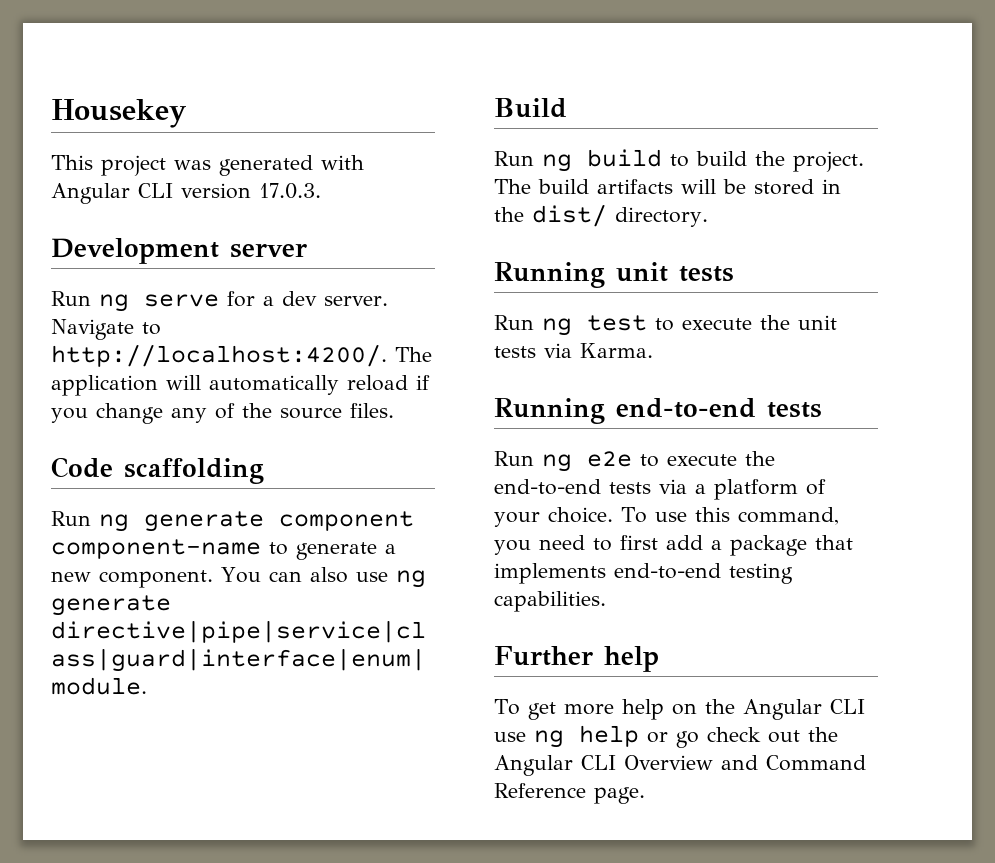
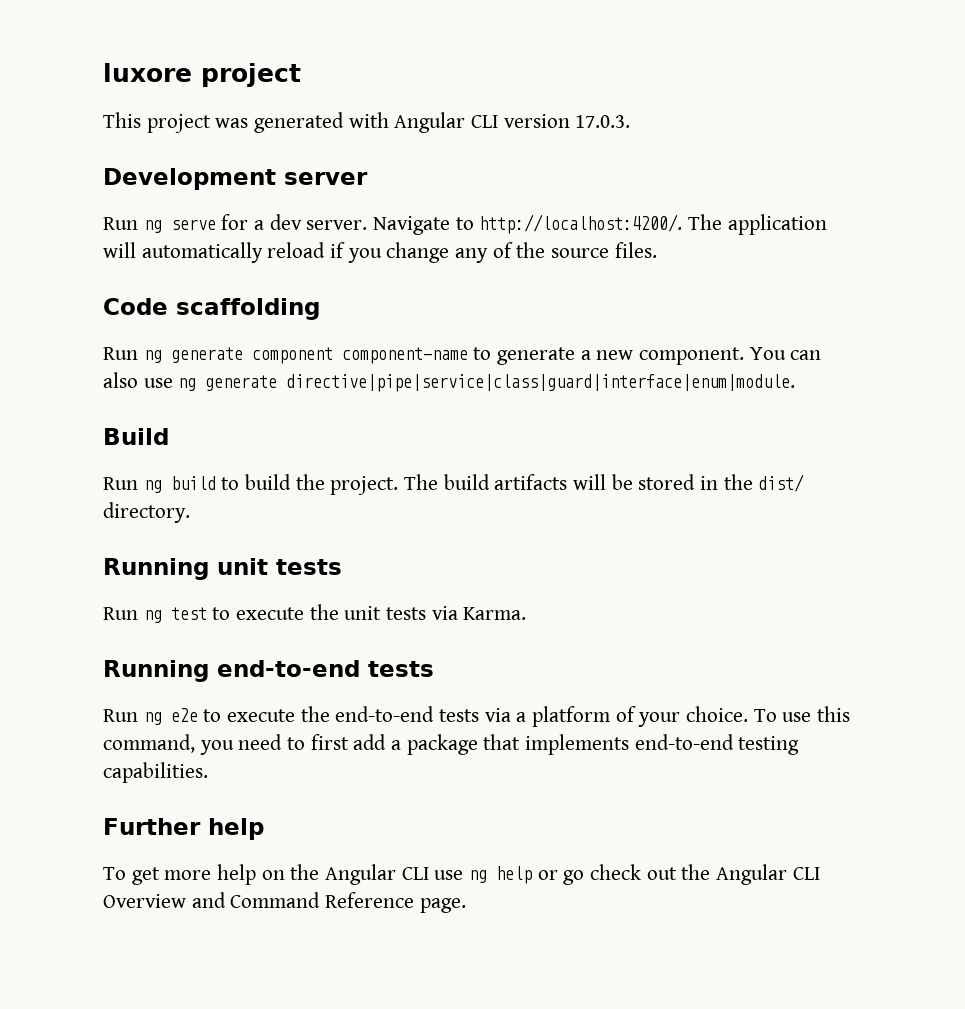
[51,99,186,128] Housekey -> [103,63,301,87] luxore project

